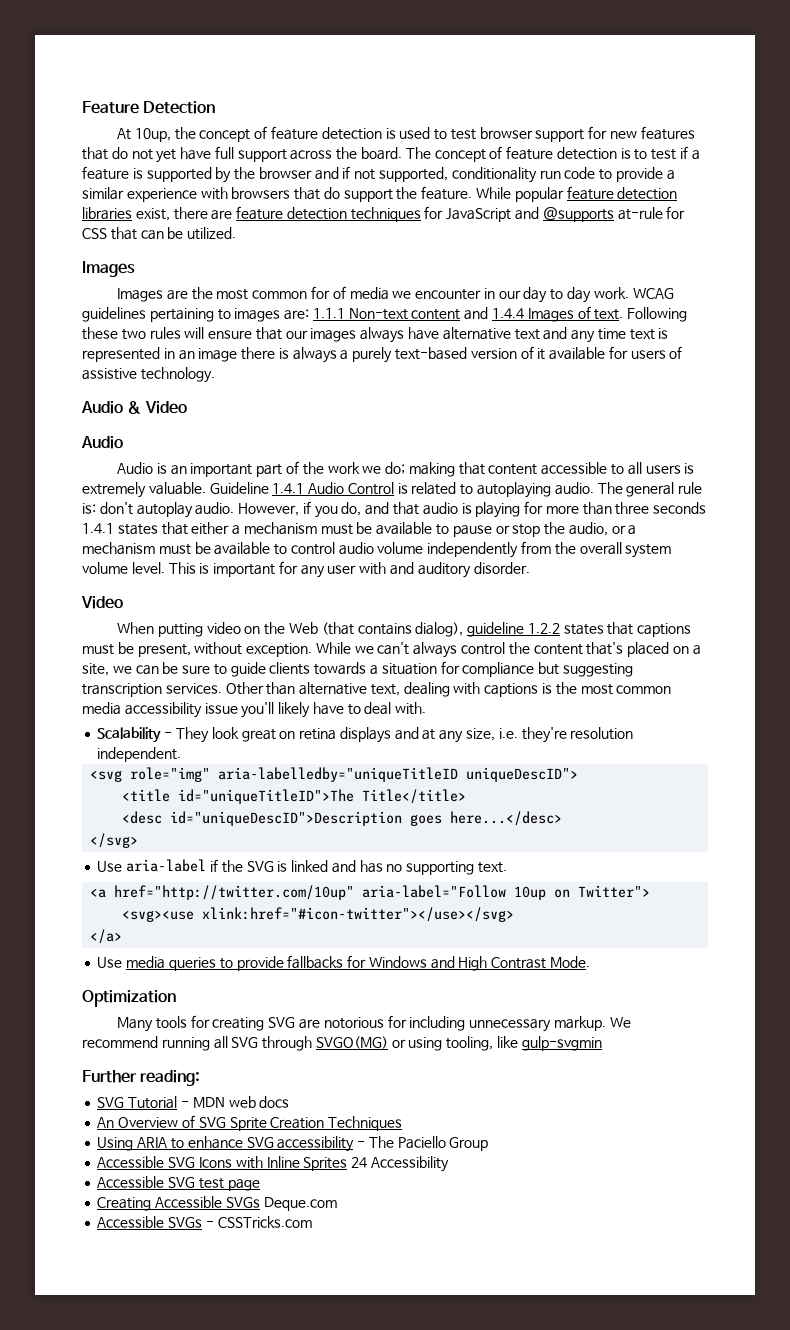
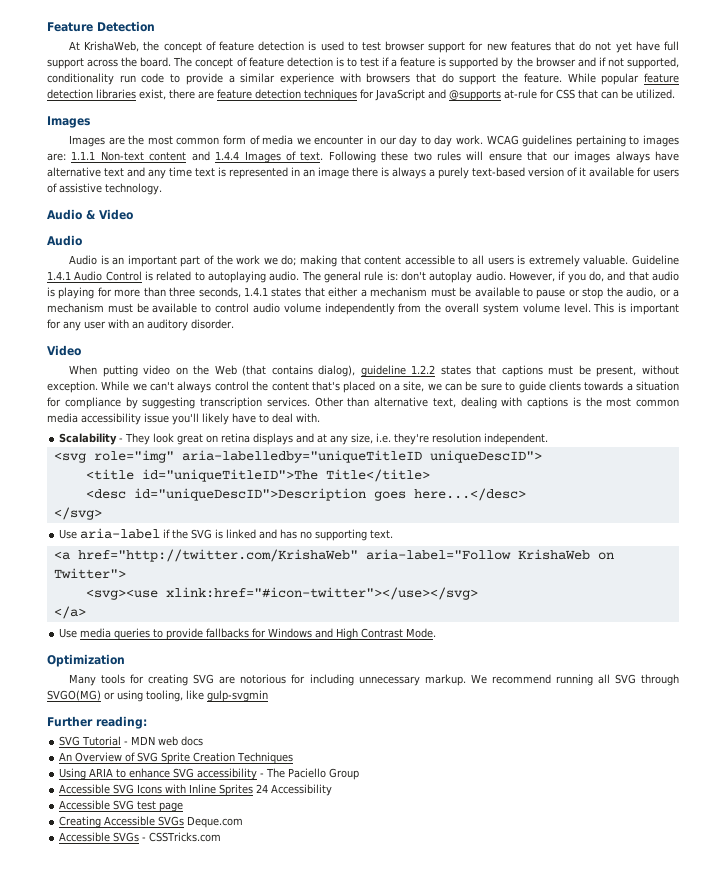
[134,128,171,142] 10up, -> [84,41,140,52] KrishaWeb,
[310,286,330,299] for -> [223,135,247,145] form
[653,502,707,514] seconds -> [198,287,241,298] seconds,
[390,562,415,575] and -> [132,321,144,329] an
[538,662,560,675] but -> [125,397,138,409] by
[114,885,547,900] href="http://twitter.com/10up" aria-label="Follow 10up -> [77,549,590,562] href="http://twitter.com/KrishaWeb" aria-label="Follow KrishaWeb

